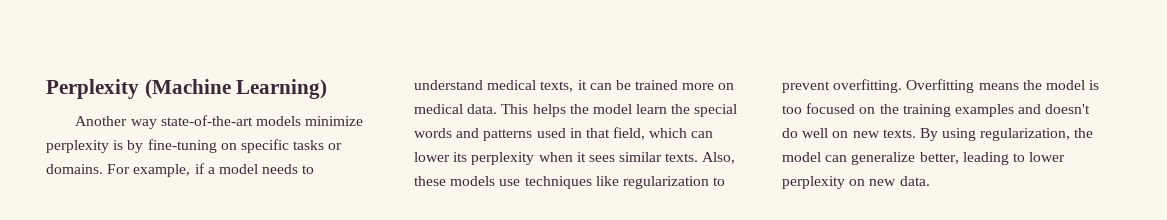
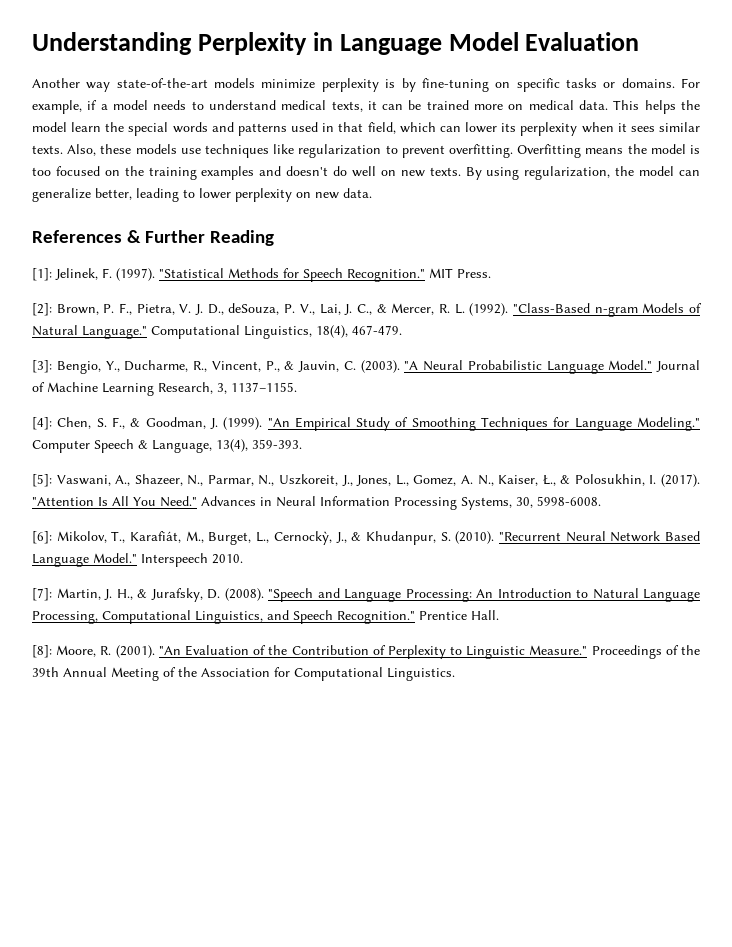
[46,79,328,99] Perplexity (Machine Learning) -> [32,32,640,55] Understanding Perplexity in Language Model Evaluation
(930, 181) none -> [32,230,275,246] [32,268,491,282] [32,303,702,317] [32,325,402,339] [32,360,700,374] [32,382,297,396] [32,417,700,431] [32,439,302,453] [32,474,700,487] [32,496,601,510] [32,531,700,545] [32,553,243,567] [32,588,700,602] [32,610,499,624] [32,645,700,659] [32,667,455,681] // References & Further Reading // [1]: Jelinek, F. (1997). "Statistical Methods for Speech Recognition." MIT Press. // [2]: Brown, P. F., Pietra, V. J. D., deSouza, P. V., Lai, J. C., & Mercer, R. L. (1992). "Class-Based n-gram Models of Natural Language." Computational Linguistics, 18(4), 467-479. // [3]: Bengio, Y., Ducharme, R., Vincent, P., & Jauvin, C. (2003). "A Neural Probabilistic Language Model." Journal of Machine Learning Research, 3, 1137–1155. // [4]: Chen, S. F., & Goodman, J. (1999). "An Empirical Study of Smoothing Techniques for Language Modeling." Computer Speech & Language, 13(4), 359-393. // [5]: Vaswani, A., Shazeer, N., Parmar, N., Uszkoreit, J., Jones, L., Gomez, A. N., Kaiser, Ł., & Polosukhin, I. (2017). "Attention Is All You Need." Advances in Neural Information Processing Systems, 30, 5998-6008. // [6]: Mikolov, T., Karafiát, M., Burget, L., Cernockỳ, J., & Khudanpur, S. (2010). "Recurrent Neural Network Based Language Model." Interspeech 2010. // [7]: Martin, J. H., & Jurafsky, D. (2008). "Speech and Language Processing: An Introduction to Natural Language Processing, Computational Linguistics, and Speech Recognition." Prentice Hall. // [8]: Moore, R. (2001). "An Evaluation of the Contribution of Perplexity to Linguistic Measure." Proceedings of the 39th Annual Meeting of the Association for Computational Linguistics.

